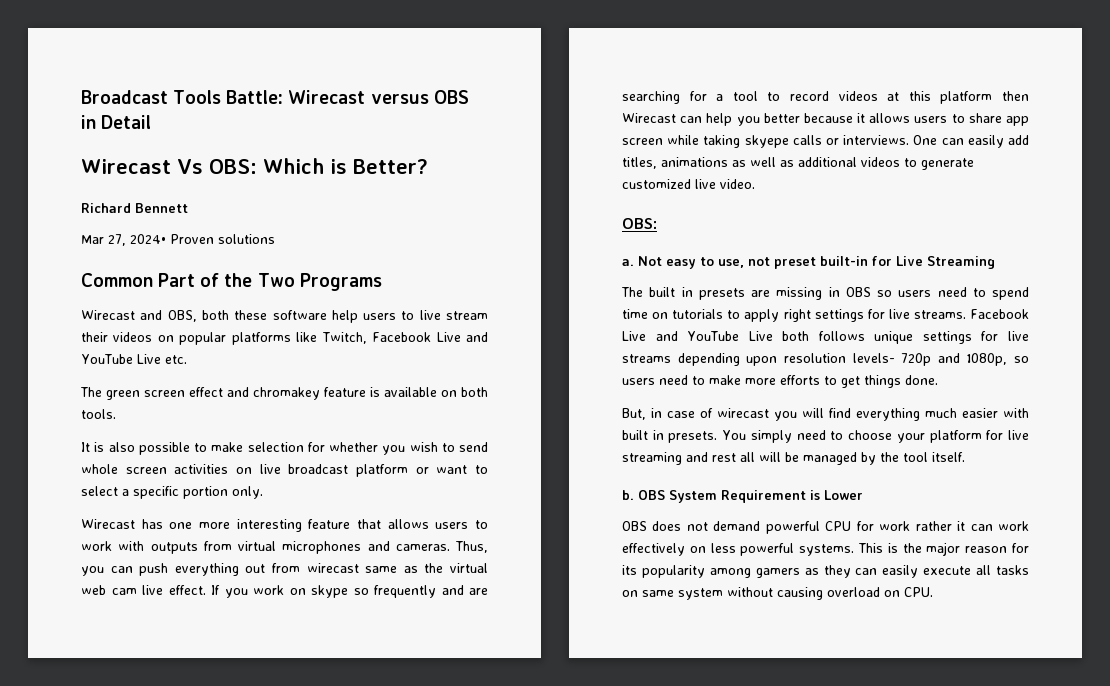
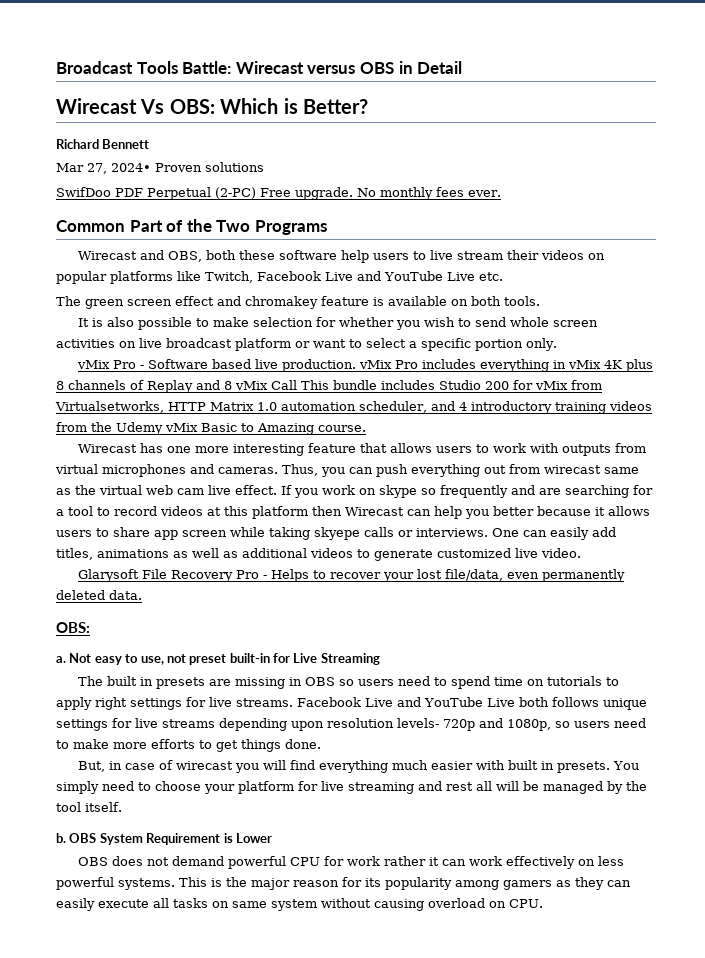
(275, 239) none -> [56,187,501,200] // SwifDoo PDF Perpetual (2-PC) Free upgrade. No monthly fees ever.
(263, 492) none -> [76,359,653,372] [56,380,602,393] [55,401,652,414] [56,422,366,435] // vMix Pro - Software based live production. vMix Pro includes everything in vMix 4K plus 8 channels of Replay and 8 vMix Call This bundle includes Studio 200 for vMix from Virtualsetworks, HTTP Matrix 1.0 automation scheduler, and 4 introductory training videos from the Udemy vMix Basic to Amazing course.
(755, 184) none -> [77,569,625,582] [56,590,142,600] // Glarysoft File Recovery Pro - Helps to recover your lost file/data, even permanently deleted data.

